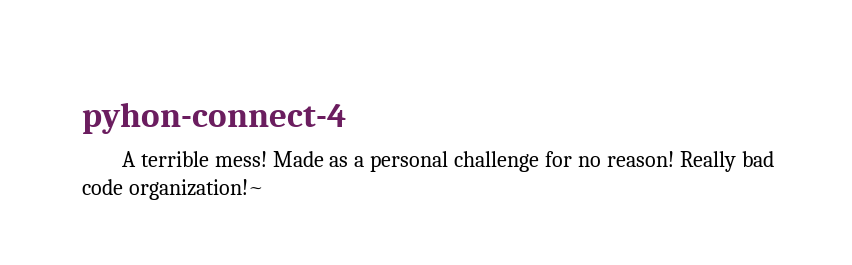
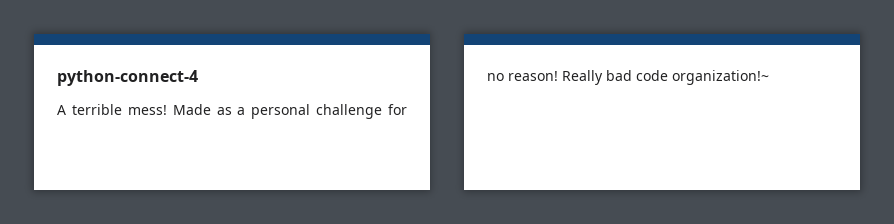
[82,102,346,134] pyhon-connect-4 -> [57,70,198,86] python-connect-4

